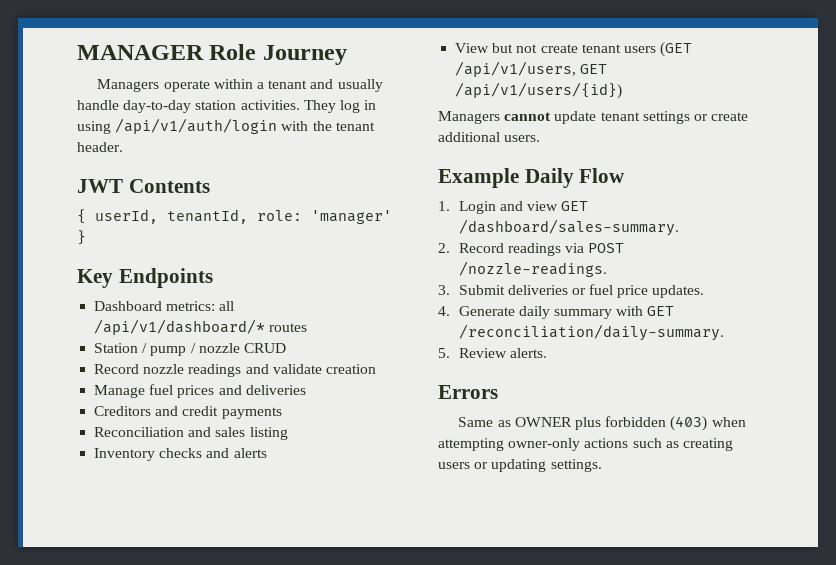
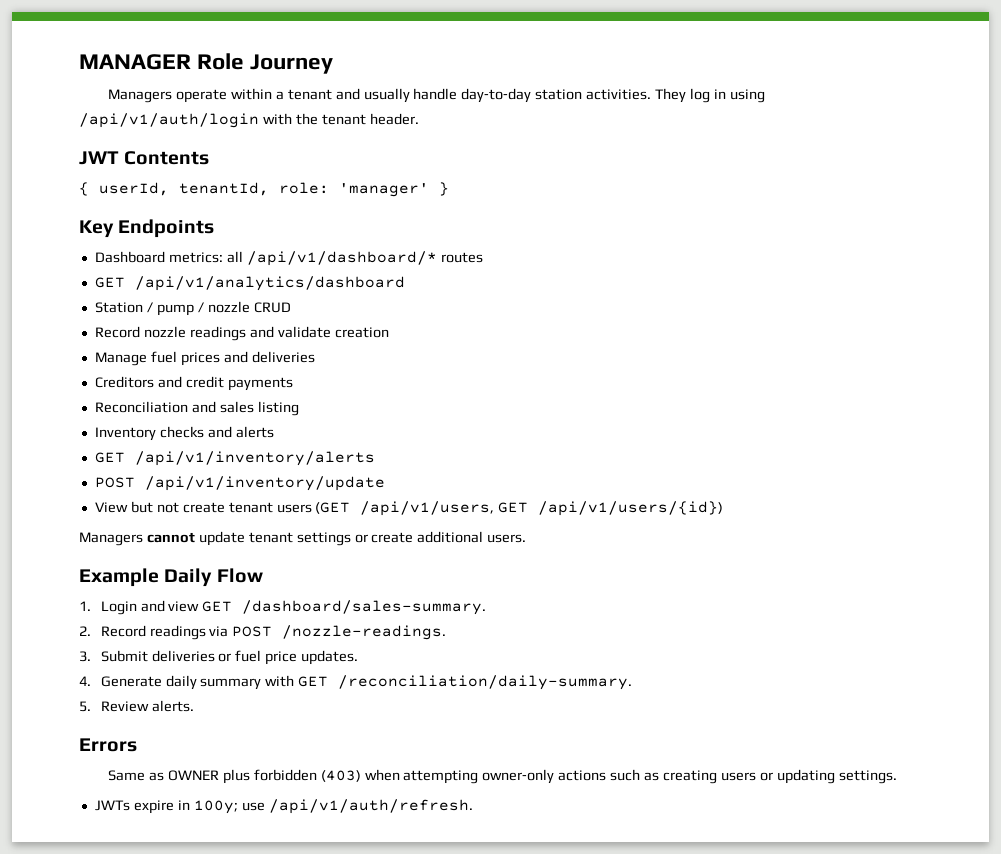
(308, 327) none -> [94,276,405,291] // GET /api/v1/analytics/dashboard
(267, 453) none -> [94,451,375,466] [94,476,385,491] // GET /api/v1/inventory/alerts // POST /api/v1/inventory/update
(602, 465) none -> [94,799,473,814] // JWTs expire in 100y; use /api/v1/auth/refresh.

